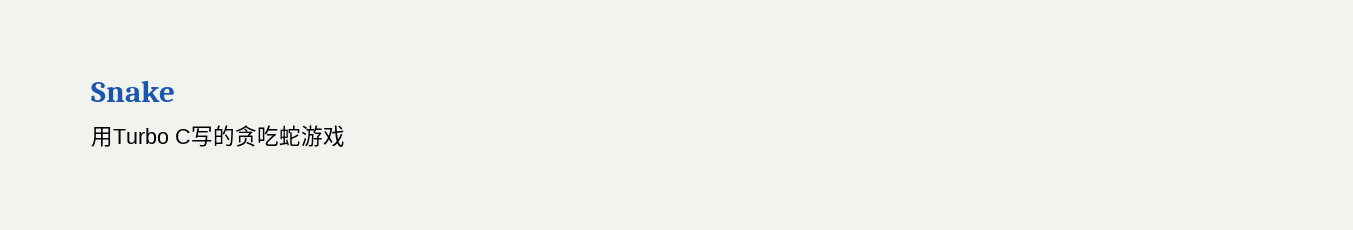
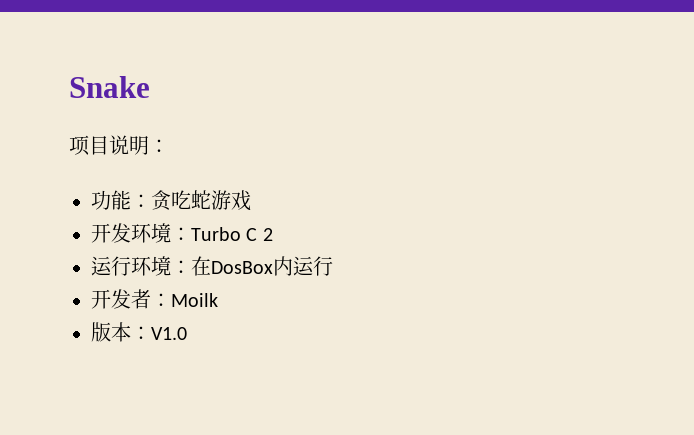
[91,125,235,147] 用Turbo C写的 -> [69,135,169,156] [91,190,151,210] 项目说明： // 功能：
(345, 136) none -> [91,223,273,243] [91,256,333,276] [91,289,218,309] [91,322,187,342] // 开发环境：Turbo C 2 // 运行环境：在DosBox内运行 // 开发者：Moilk // 版本：V1.0

